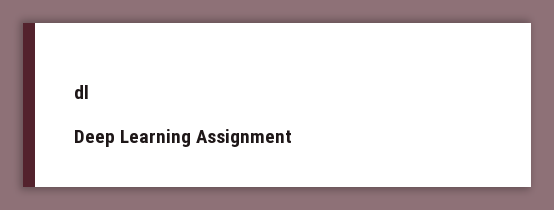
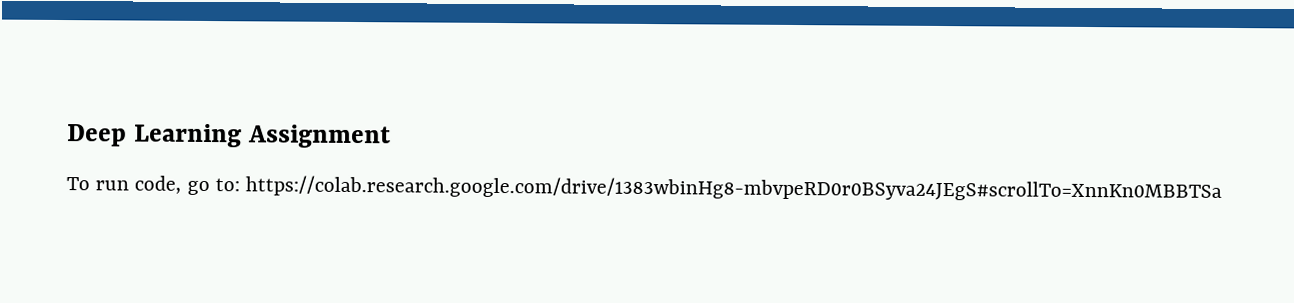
[74,85,89,99] dl // -> (67, 135) none
(293, 138) none -> [66,175,1223,202] // To run code, go to: https://colab.research.google.com/drive/1383wbinHg8-mbvpeRD0r0BSyva24JEgS#scrollTo=XnnKn0MBBTSa

